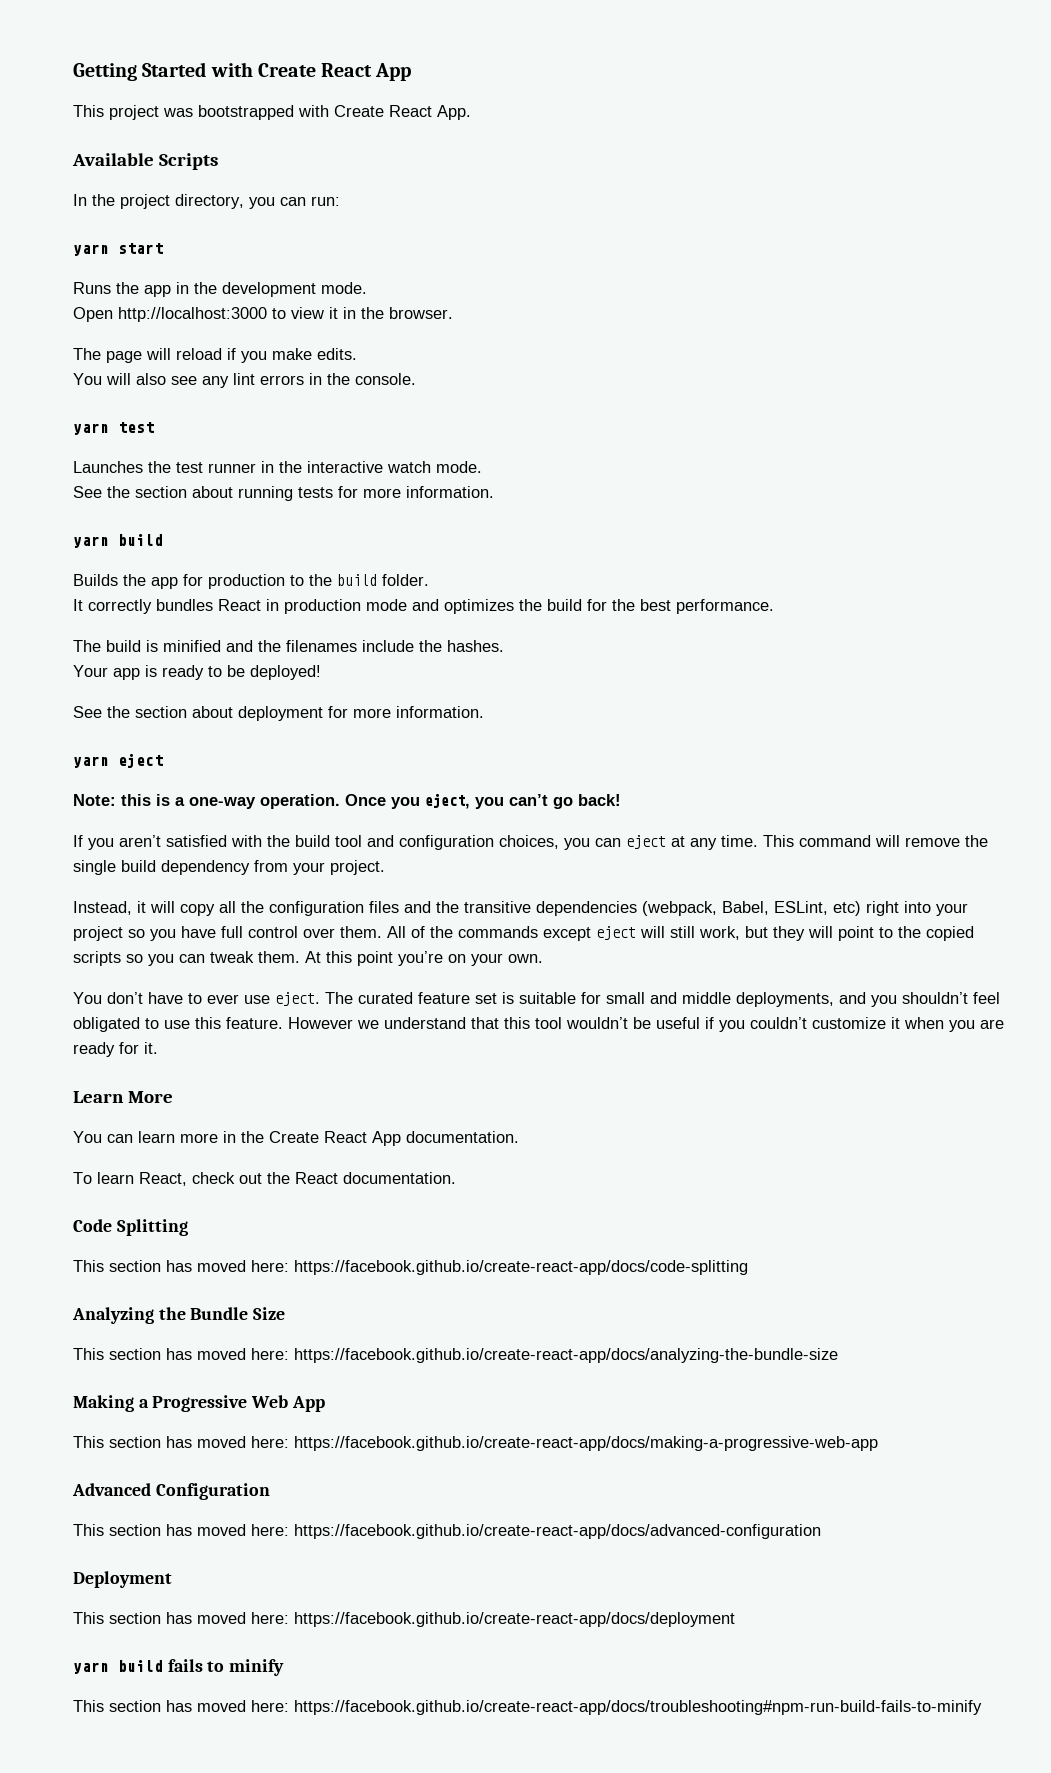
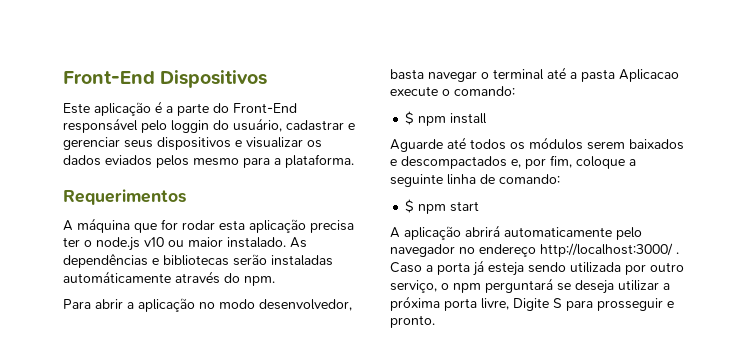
[73,62,412,81] [73,105,471,120] [72,153,218,170] [73,194,340,209] [73,243,163,256] [73,282,367,297] [73,307,453,322] [73,348,357,363] [73,373,416,388] [73,422,154,435] [73,461,482,473] [73,486,494,501] [73,534,163,548] [73,574,429,589] [73,599,774,614] [73,640,504,652] [73,665,321,680] [73,706,484,721] [73,753,163,768] [73,793,621,809] [73,835,988,850] [73,860,385,875] [73,901,968,916] [73,926,974,941] [73,951,543,966] [73,992,1000,1007] [73,1017,1004,1032] [73,1042,158,1057] [73,1091,173,1103] [73,1131,519,1146] [73,1172,456,1186] [73,1219,188,1236] [73,1260,748,1275] [72,1307,286,1324] [73,1348,838,1363] [73,1395,325,1412] [73,1436,878,1451] [72,1483,270,1500] [73,1524,821,1539] [73,1571,172,1588] [73,1612,735,1627] [73,1659,285,1676] [73,1700,982,1715] Getting Started with Create React App // This project was bootstrapped with Create React App. // Available Scripts // In the project directory, you can run: // yarn start // Runs the app in the development mode. // Open http://localhost:3000 to view it in the browser. // The page will reload if you make edits. // You will also see any lint errors in the console. // yarn test // Launches the test runner in the interactive watch mode. // See the section about running tests for more information. // yarn build // Builds the app for production to the build folder. // It correctly bundles React in production mode and optimizes the build for the best performance. // The build is minified and the filenames include the hashes. // Your app is ready to be deployed! // See the section about deployment for more information. // yarn eject // Note: this is a one-way operation. Once you eject, you can’t go back! // If you aren’t satisfied with the build tool and configuration choices, you can eject at any time. This command will remove the single build dependency from your project. // Instead, it will copy all the configuration files and the transitive dependencies (webpack, Babel, ESLint, etc) right into your project so you have full control over them. All of the commands except eject will still work, but they will point to the copied scripts so you can tweak them. At this point you’re on your own. // You don’t have to ever use eject. The curated feature set is suitable for small and middle deployments, and you shouldn’t feel obligated to use this feature. However we understand that this tool wouldn’t be useful if you couldn’t customize it when you are ready for it. // Learn More // You can learn more in the Create React App documentation. // To learn React, check out the React documentation. // Code Splitting // This section has moved here: https://facebook.github.io/create-react-app/docs/code-splitting // Analyzing the Bundle Size // This section has moved here: https://facebook.github.io/create-react-app/docs/analyzing-the-bundle-size // Making a Progressive Web App // This section has moved here: https://facebook.github.io/create-react-app/docs/making-a-progressive-web-app // Advanced Configuration // This section has moved here: https://facebook.github.io/create-react-app/docs/advanced-configuration // Deployment // This section has moved here: https://facebook.github.io/create-react-app/docs/deployment // yarn build fails to minify // This section has moved here: https://facebook.github.io/create-react-app/docs/troubleshooting#npm-run-build-fails-to-minify -> [63,70,268,88] [63,101,297,116] [63,118,355,133] [63,137,322,150] [63,154,354,168] [63,189,186,205] [63,218,354,233] [63,237,307,251] [63,254,333,268] [63,271,275,286] [63,298,352,312] [390,67,679,82] [390,86,515,96] [405,111,488,126] [390,137,684,152] [390,155,636,169] [390,174,560,187] [405,199,480,214] [390,225,642,240] [390,243,679,257] [390,260,684,276] [390,278,670,294] [390,296,674,311] [390,315,435,328] Front-End Dispositivos // Este aplicação é a parte do Front-End responsável pelo loggin do usuário, cadastrar e gerenciar seus dispositivos e visualizar os dados eviados pelos mesmo para a plataforma. // Requerimentos // A máquina que for rodar esta aplicação precisa ter o node.js v10 ou maior instalado. As dependências e bibliotecas serão instaladas automáticamente através do npm. // Para abrir a aplicação no modo desenvolvedor, basta navegar o terminal até a pasta Aplicacao execute o comando: // $ npm install // Aguarde até todos os módulos serem baixados e descompactados e, por fim, coloque a seguinte linha de comando: // $ npm start // A aplicação abrirá automaticamente pelo navegador no endereço http://localhost:3000/ . Caso a porta já esteja sendo utilizada por outro serviço, o npm perguntará se deseja utilizar a próxima porta livre, Digite S para prosseguir e pronto.

